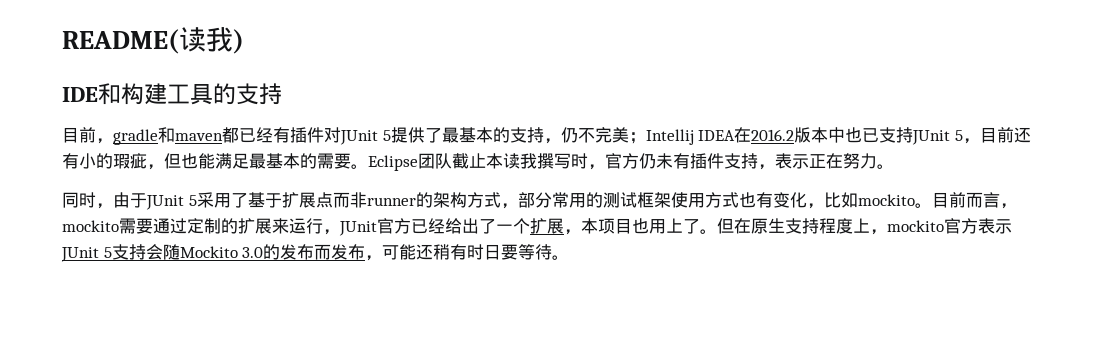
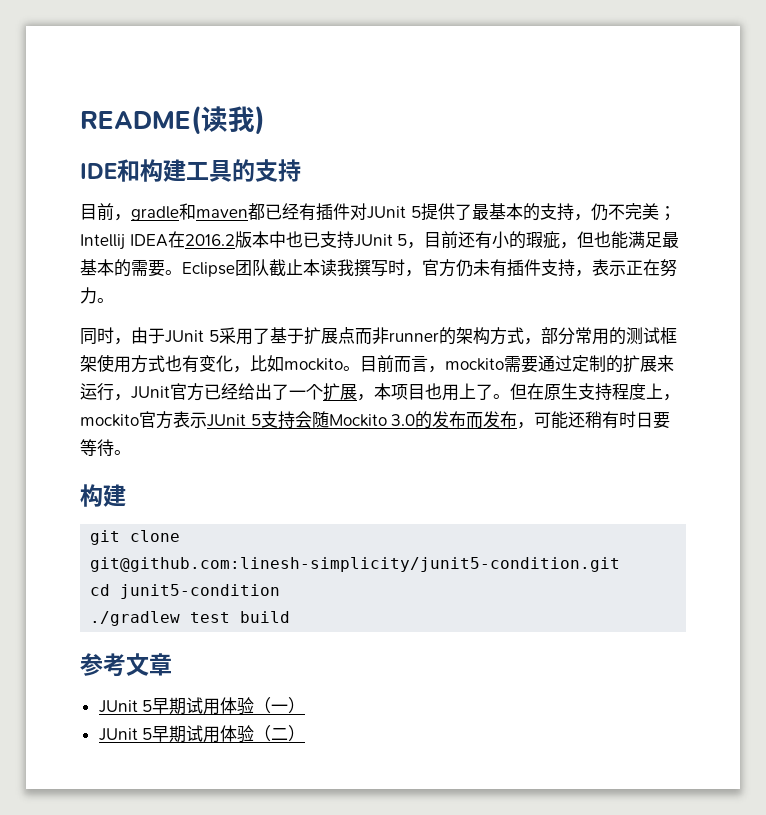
(570, 257) none -> [80,484,126,507] [90,530,181,545] [90,557,621,572] [90,584,281,599] [90,611,291,626] [80,653,172,677] [98,697,306,715] [98,725,306,743] // 构建 // git clone git@github.com:linesh-simplicity/junit5-condition.git // cd junit5-condition // ./gradlew test build // 参考文章 // JUnit 5早期试用体验（一） // JUnit 5早期试用体验（二）

